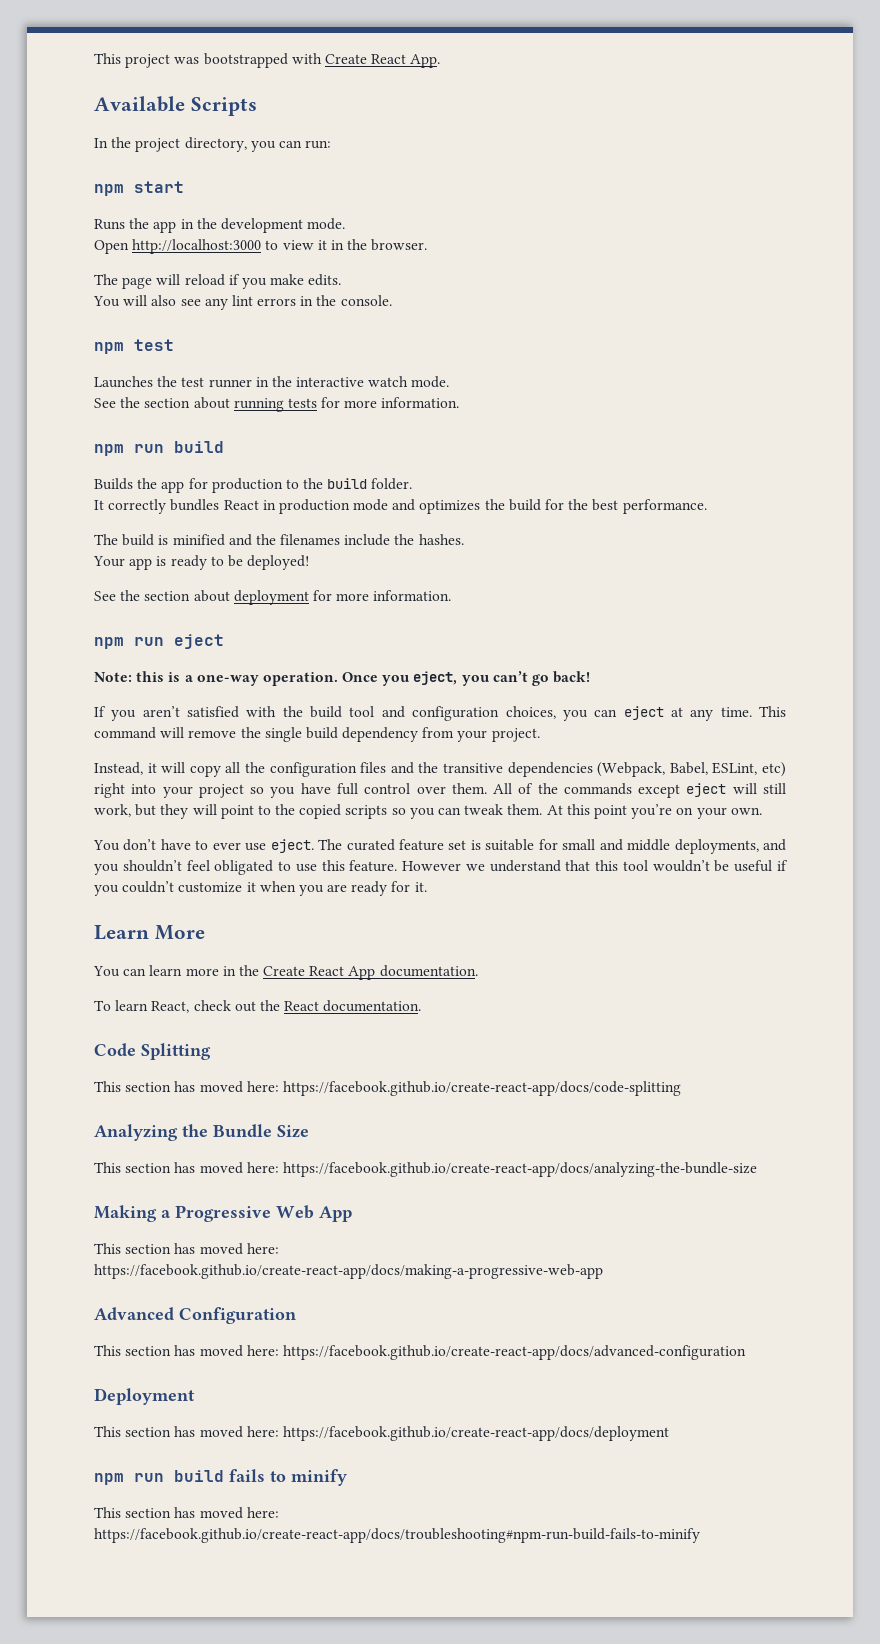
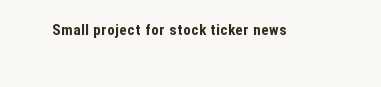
[94,53,441,68] [94,96,257,116] [94,137,332,152] [94,181,184,196] [94,218,346,233] [94,239,428,254] [94,274,342,289] [93,295,392,310] [94,339,174,354] [94,376,450,388] [94,397,460,412] [94,441,224,456] [94,478,413,493] [94,499,707,514] [94,534,464,546] [93,555,310,570] [94,590,452,605] [94,634,224,649] [94,671,591,686] [94,706,787,721] [94,727,540,742] [94,762,787,777] [94,783,787,798] [94,804,762,819] [93,839,787,854] [94,860,788,875] [94,881,427,896] [94,925,205,940] [93,965,478,980] [94,1000,422,1013] [94,1043,211,1060] [94,1081,681,1096] [94,1124,309,1141] [94,1162,757,1177] [94,1205,352,1222] [94,1243,279,1255] [94,1264,603,1279] [94,1307,296,1324] [94,1345,746,1360] [94,1388,195,1405] [94,1426,669,1441] [94,1469,347,1486] [94,1507,279,1519] [94,1528,700,1543] This project was bootstrapped with Create React App. // Available Scripts // In the project directory, you can run: // npm start // Runs the app in the development mode. // Open http://localhost:3000 to view it in the browser. // The page will reload if you make edits. // You will also see any lint errors in the console. // npm test // Launches the test runner in the interactive watch mode. // See the section about running tests for more information. // npm run build // Builds the app for production to the build folder. // It correctly bundles React in production mode and optimizes the build for the best performance. // The build is minified and the filenames include the hashes. // Your app is ready to be deployed! // See the section about deployment for more information. // npm run eject // Note: this is a one-way operation. Once you eject, you can’t go back! // If you aren’t satisfied with the build tool and configuration choices, you can eject at any time. This command will remove the single build dependency from your project. // Instead, it will copy all the configuration files and the transitive dependencies (Webpack, Babel, ESLint, etc) right into your project so you have full control over them. All of the commands except eject will still work, but they will point to the copied scripts so you can tweak them. At this point you’re on your own. // You don’t have to ever use eject. The curated feature set is suitable for small and middle deployments, and you shouldn’t feel obligated to use this feature. However we understand that this tool wouldn’t be useful if you couldn’t customize it when you are ready for it. // Learn More // You can learn more in the Create React App documentation. // To learn React, check out the React documentation. // Code Splitting // This section has moved here: https://facebook.github.io/create-react-app/docs/code-splitting // Analyzing the Bundle Size // This section has moved here: https://facebook.github.io/create-react-app/docs/analyzing-the-bundle-size // Making a Progressive Web App // This section has moved here: https://facebook.github.io/create-react-app/docs/making-a-progressive-web-app // Advanced Configuration // This section has moved here: https://facebook.github.io/create-react-app/docs/advanced-configuration // Deployment // This section has moved here: https://facebook.github.io/create-react-app/docs/deployment // npm run build fails to minify // This section has moved here: https://facebook.github.io/create-react-app/docs/troubleshooting#npm-run-build-fails-to-minify -> [52,24,288,38] Small project for stock ticker news

